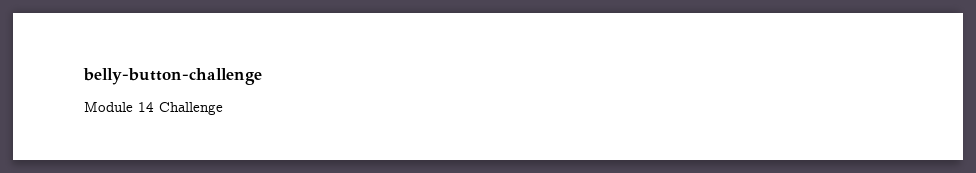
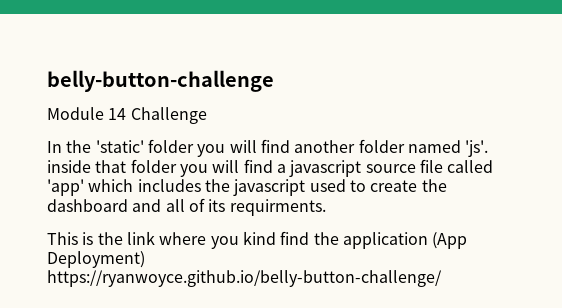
(223, 108) none -> [47,139,489,157] [47,159,494,177] [47,179,447,196] [47,198,326,216] [47,231,468,249] [47,251,145,268] [47,270,442,287] // In the 'static' folder you will find another folder named 'js'. inside that folder you will find a javascript source file called 'app' which includes the javascript used to create the dashboard and all of its requirments. // This is the link where you kind find the application (App Deployment) https://ryanwoyce.github.io/belly-button-challenge/

